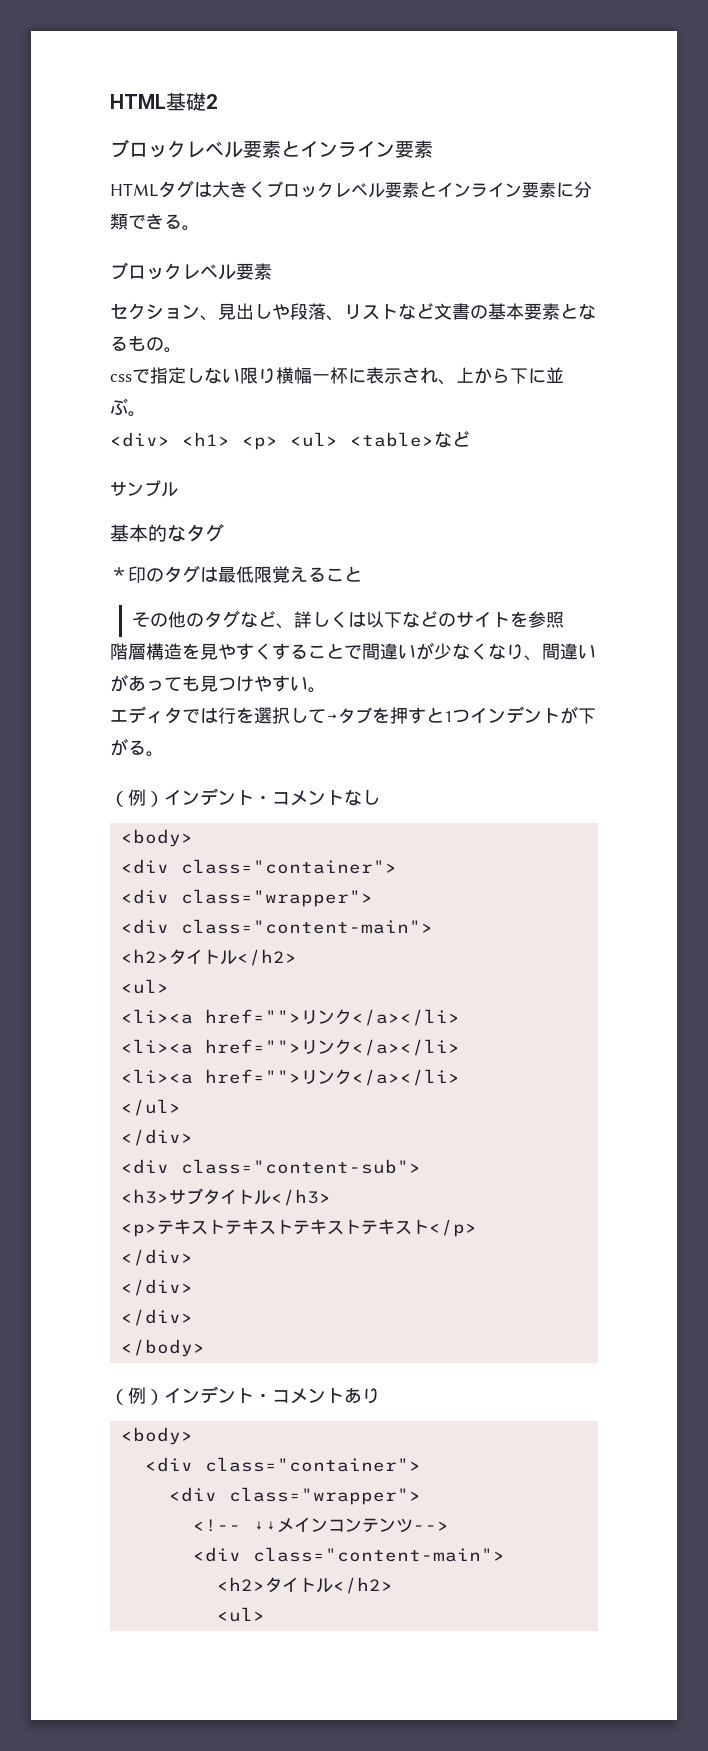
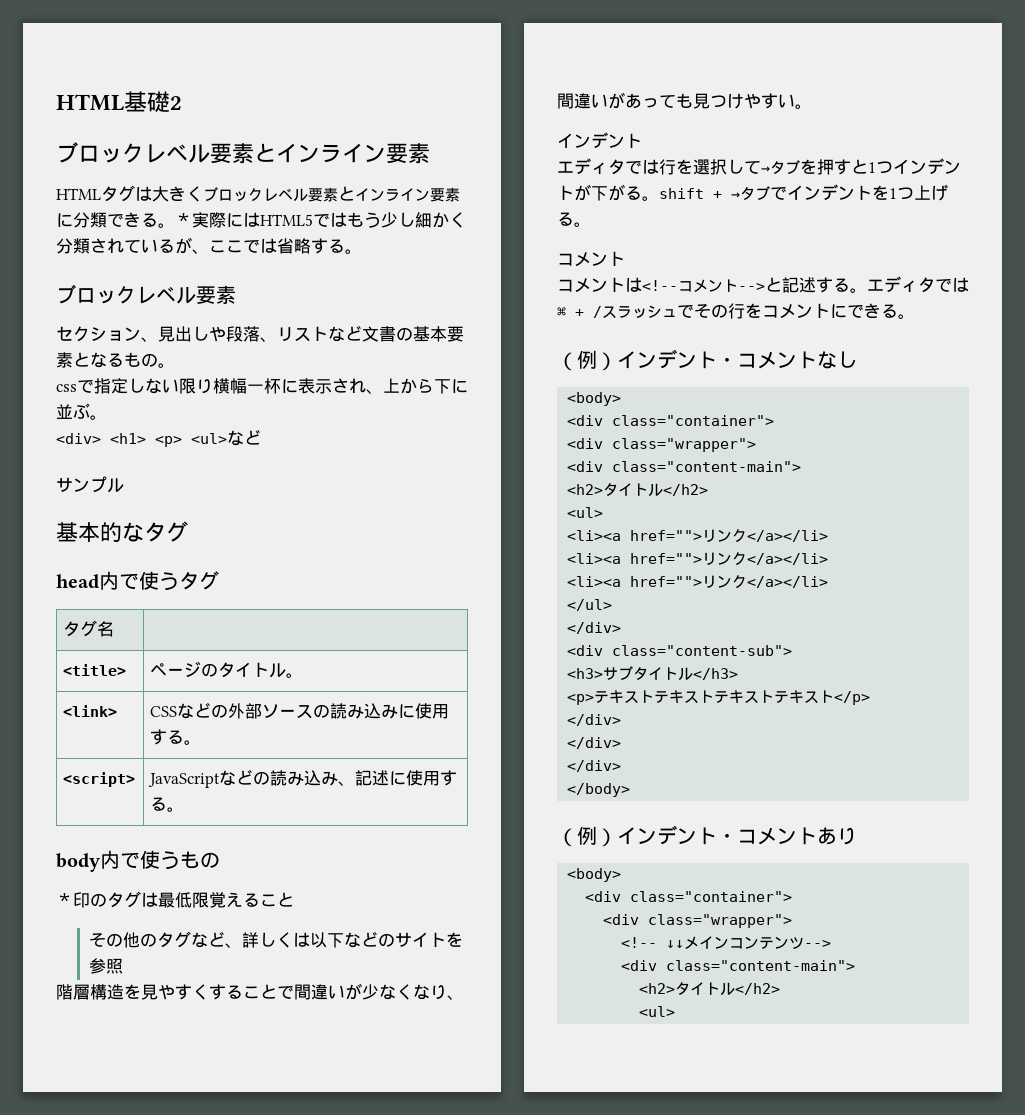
(200, 228) none -> [175,212,466,228] [56,237,362,254] ＊実際にはHTML5ではもう少し細かく分類されているが、ここでは省略する。
[350,432,434,447] <table> -> (227, 438) none
(224, 533) none -> [56,571,219,591] [63,620,115,637] [63,664,127,676] [150,661,304,678] [63,705,118,717] [150,702,450,719] [150,729,202,745] [63,772,136,787] [148,769,458,788] [150,797,185,812] [56,850,220,872] // head内で使うタグ // タグ名 | // <title> | ページのタイトル。 // <link> | CSSなどの外部ソースの読み込みに使用する。 // <script> | JavaScriptなどの読み込み、記述に使用する。 // body内で使うもの
(326, 690) none -> [557,132,642,149] // インデント
(164, 754) none -> [659,184,948,201] [557,212,591,227] [557,251,625,267] [557,276,969,293] [557,303,915,319] shift + →タブでインデントを1つ上げる。 // コメント // コメントは<!--コメント-->と記述する。エディタでは⌘ + /スラッシュでその行をコメントにできる。

